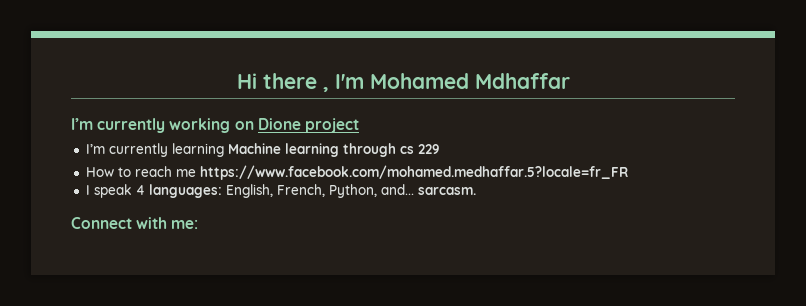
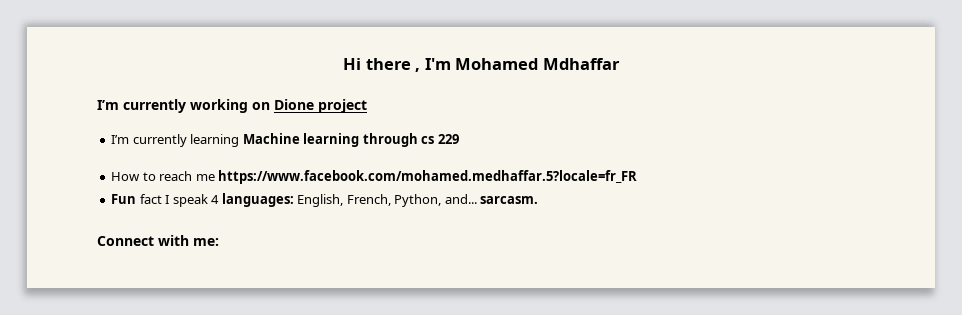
(628, 172) none -> [111,194,162,204] Fun fact

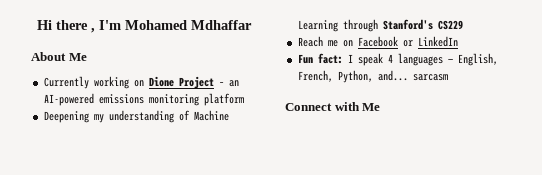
[97,99,367,113] [111,133,459,147] [111,170,638,184] I’m currently working on Dione project // I’m currently learning Machine learning through cs 229 // How to reach me https://www.facebook.com/mohamed.medhaffar.5?locale=fr_FR -> [31,52,87,61] [43,76,239,89] [43,93,244,106] [43,110,229,123] [297,19,463,32] [297,36,458,47] About Me // Currently working on Dione Project – an AI-powered emissions monitoring platform // Deepening my understanding of Machine Learning through Stanford's CS229 // Reach me on Facebook or LinkedIn
[139,194,162,204] fact -> [317,53,343,64] fact:
[221,193,294,207] languages: -> [397,53,453,66] languages —
[480,196,539,204] sarcasm. -> [412,74,448,81] sarcasm
[193,238,219,246] me: -> [362,103,381,111] Me

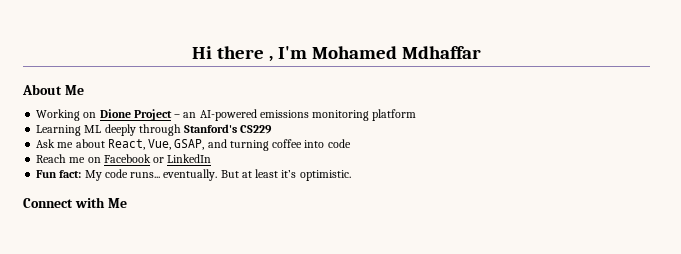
[43,76,129,89] Currently working -> [36,109,81,121] Working
[43,110,229,123] [297,19,463,32] Deepening my understanding of Machine Learning through Stanford's CS229 -> [36,124,273,136] [36,139,351,151] Learning ML deeply through Stanford's CS229 // Ask me about React, Vue, GSAP, and turning coffee into code
[347,53,498,66] [297,70,448,83] I speak 4 languages — English, French, Python, and... sarcasm -> [84,169,351,181] My code runs... eventually. But at least it’s optimistic.

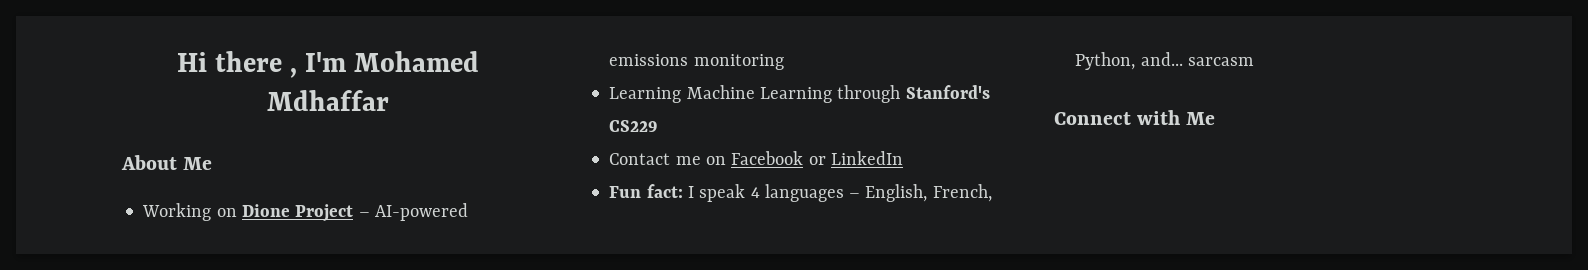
[183,112,197,118] an -> (370, 214) none
[372,109,417,121] [36,124,136,136] platform // Learning ML deeply -> [609,85,832,103] // Learning Machine Learning
[36,139,351,151] [36,154,67,163] Ask me about React, Vue, GSAP, and turning coffee into code // Reach -> [609,153,671,165] Contact
[84,169,351,181] My code runs... eventually. But at least it’s optimistic. -> [687,184,992,202] [1075,52,1254,70] I speak 4 languages – English, French, Python, and... sarcasm

